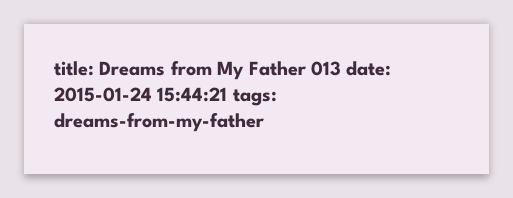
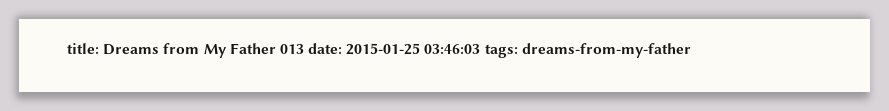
[54,87,228,102] 2015-01-24 15:44:21 -> [346,43,481,55] 2015-01-25 03:46:03

